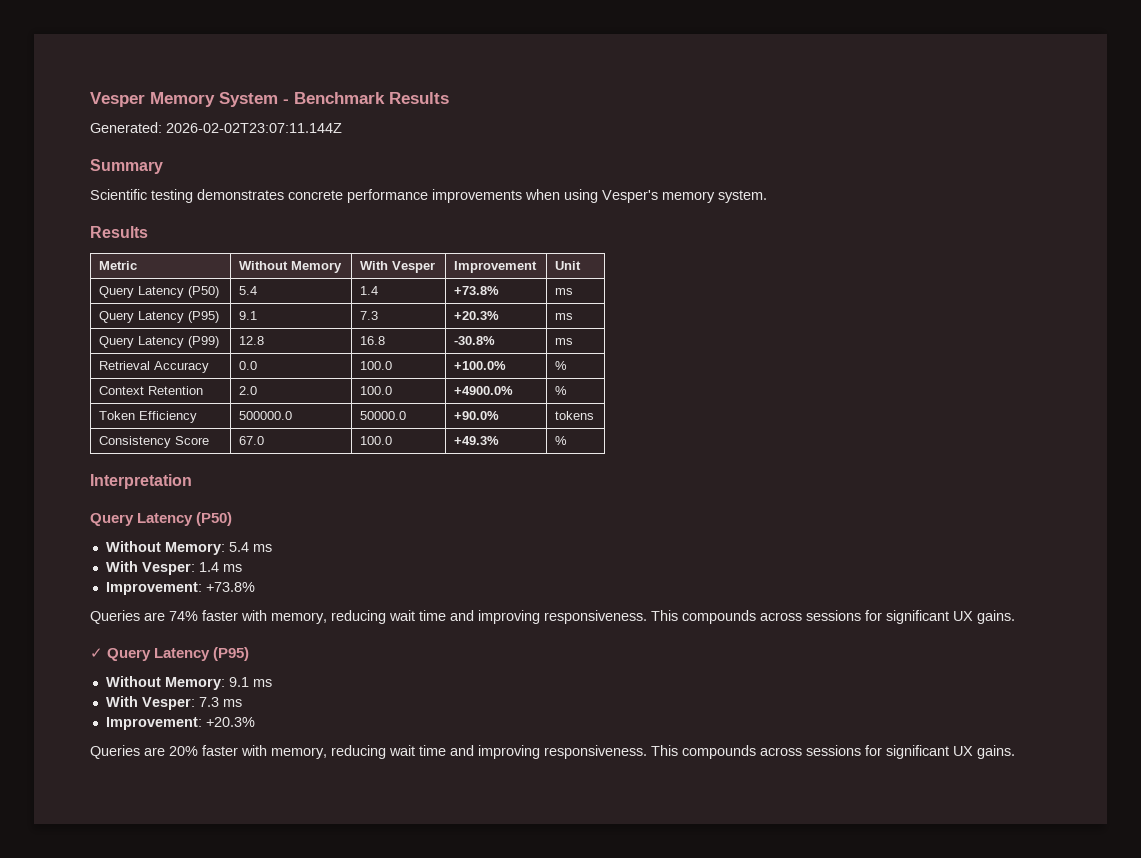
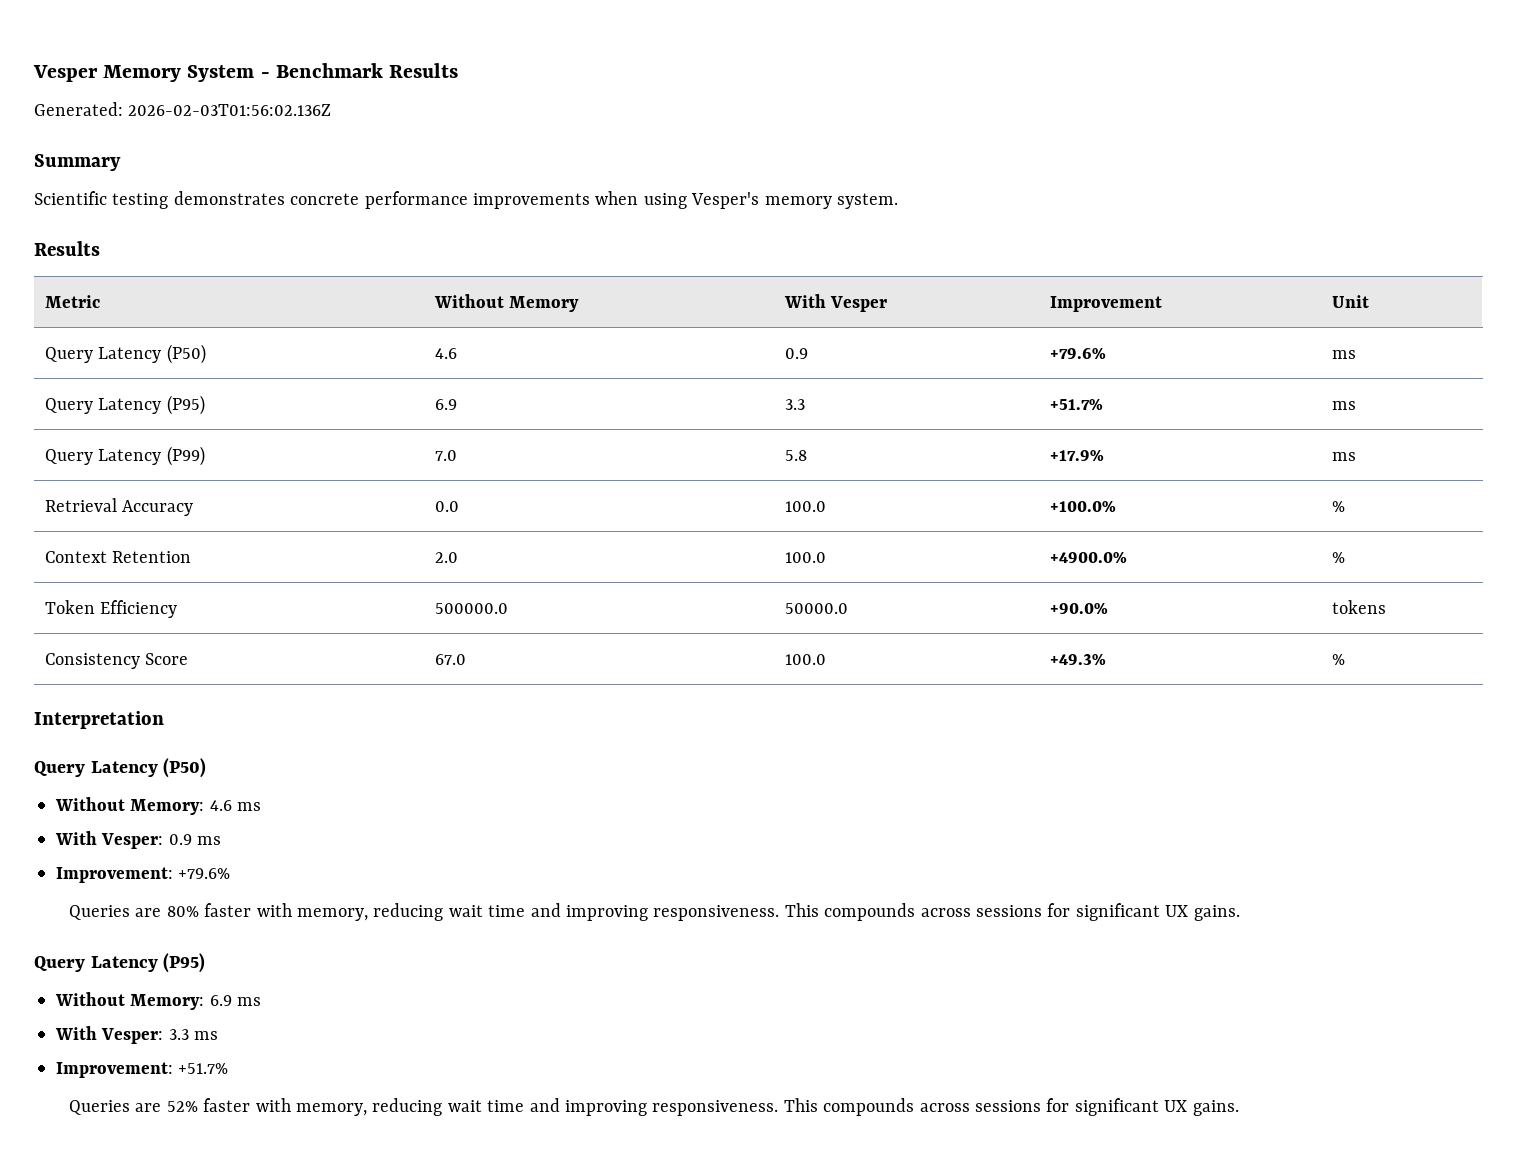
[166,123,342,133] 2026-02-02T23:07:11.144Z -> [128,104,332,116] 2026-02-03T01:56:02.136Z
[238,286,257,295] [359,286,378,295] [453,286,499,295] 5.4 | 1.4 | +73.8% -> [434,348,457,359] [784,348,808,359] [1049,348,1106,359] 4.6 | 0.9 | +79.6%
[238,311,257,320] [359,311,378,320] [453,311,499,320] 9.1 | 7.3 | +20.3% -> [434,399,457,410] [784,399,805,410] [1049,399,1103,410] 6.9 | 3.3 | +51.7%
[238,336,264,345] [359,336,385,345] [453,336,495,345] 12.8 | 16.8 | -30.8% -> [434,450,457,461] [784,450,807,461] [1049,450,1104,461] 7.0 | 5.8 | +17.9%
[228,542,272,552] [105,561,242,575] [105,582,255,595] [90,610,198,624] 5.4 ms // With Vesper: 1.4 ms // Improvement: +73.8% // Queries are 74% -> [209,800,262,811] [55,831,222,849] [56,867,231,883] [69,905,199,920] 4.6 ms // With Vesper: 0.9 ms // Improvement: +79.6% // Queries are 80%
[90,648,103,658] ✓ -> (1240, 913) none
[228,677,272,687] [105,696,242,710] [105,717,255,730] [90,745,198,759] 9.1 ms // With Vesper: 7.3 ms // Improvement: +20.3% // Queries are 20% -> [209,995,262,1006] [55,1026,219,1044] [56,1062,229,1078] [69,1100,198,1115] 6.9 ms // With Vesper: 3.3 ms // Improvement: +51.7% // Queries are 52%

